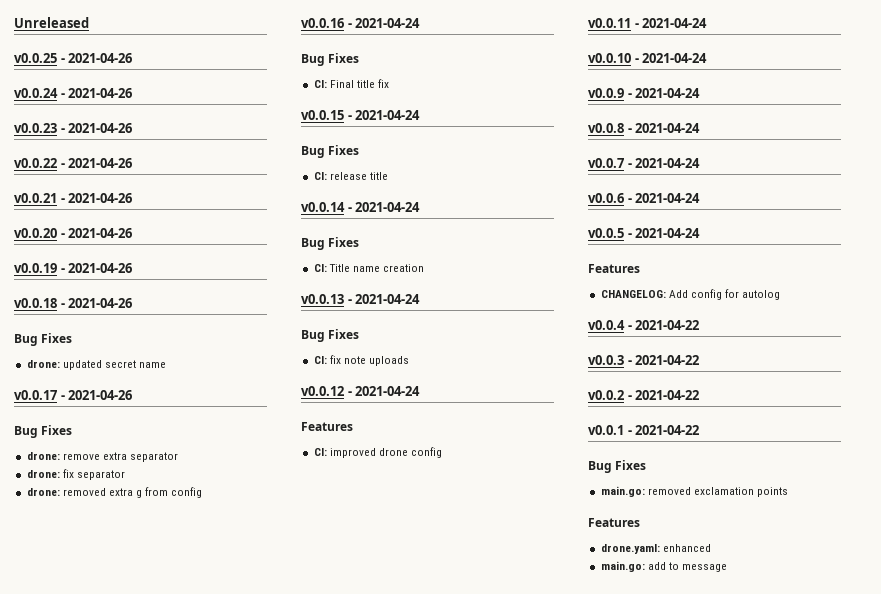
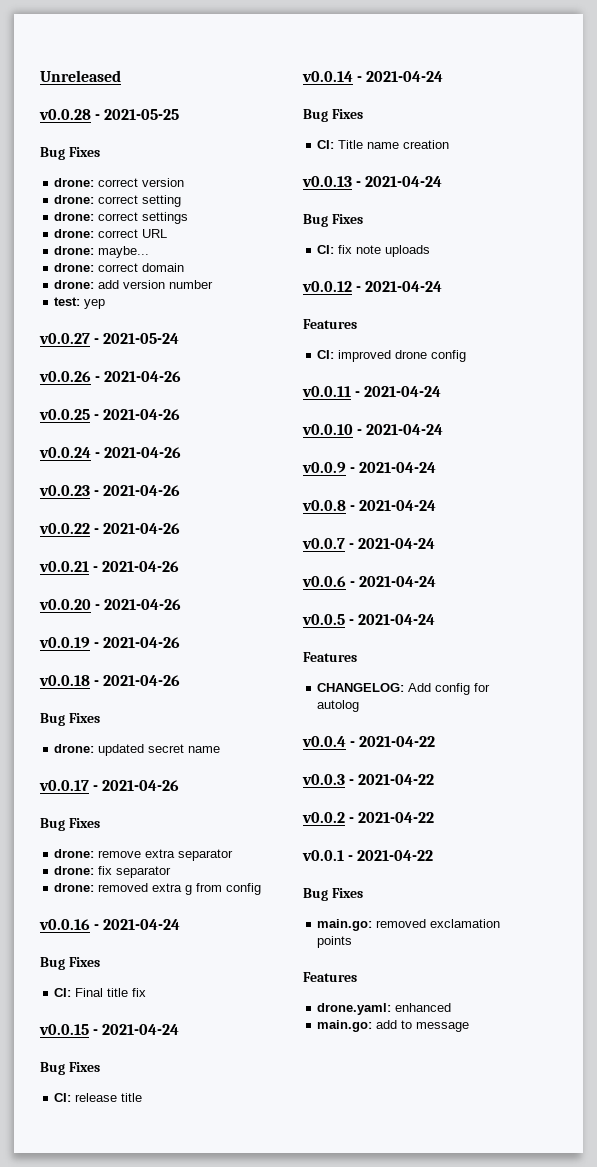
(89, 22) none -> [39,109,180,120] [40,147,100,160] [54,178,185,187] [54,195,182,207] [54,212,189,224] [54,229,168,238] [54,246,150,258] [54,263,185,272] [54,280,214,289] [54,297,106,309] [39,333,180,344] [39,371,182,382] // v0.0.28 - 2021-05-25 // Bug Fixes // drone: correct version // drone: correct setting // drone: correct settings // drone: correct URL // drone: maybe... // drone: correct domain // drone: add version number // test: yep // v0.0.27 - 2021-05-24 // v0.0.26 - 2021-04-26

